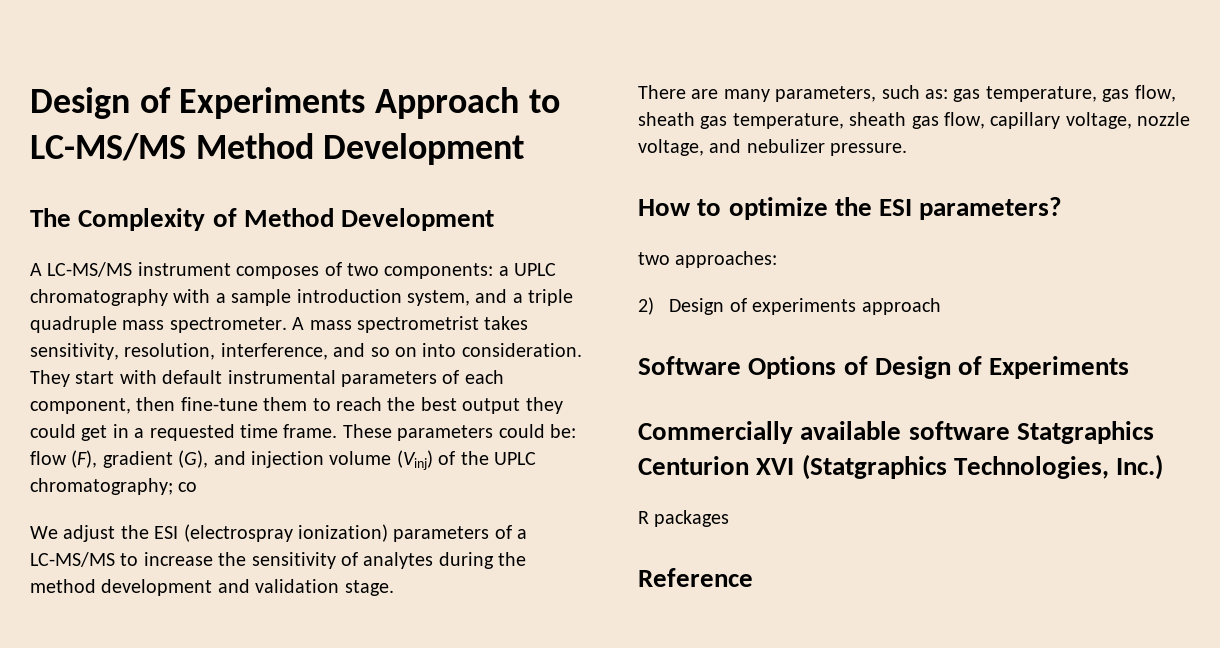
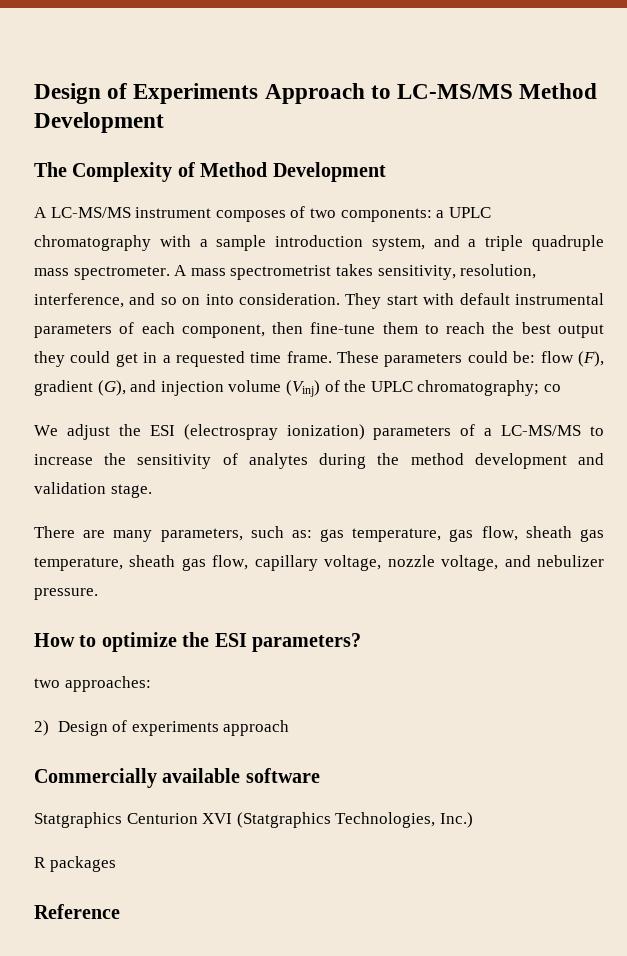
[638,356,1130,379] // Software Options of Design of Experiments -> (290, 728) none
(1010, 430) none -> (320, 775) //

